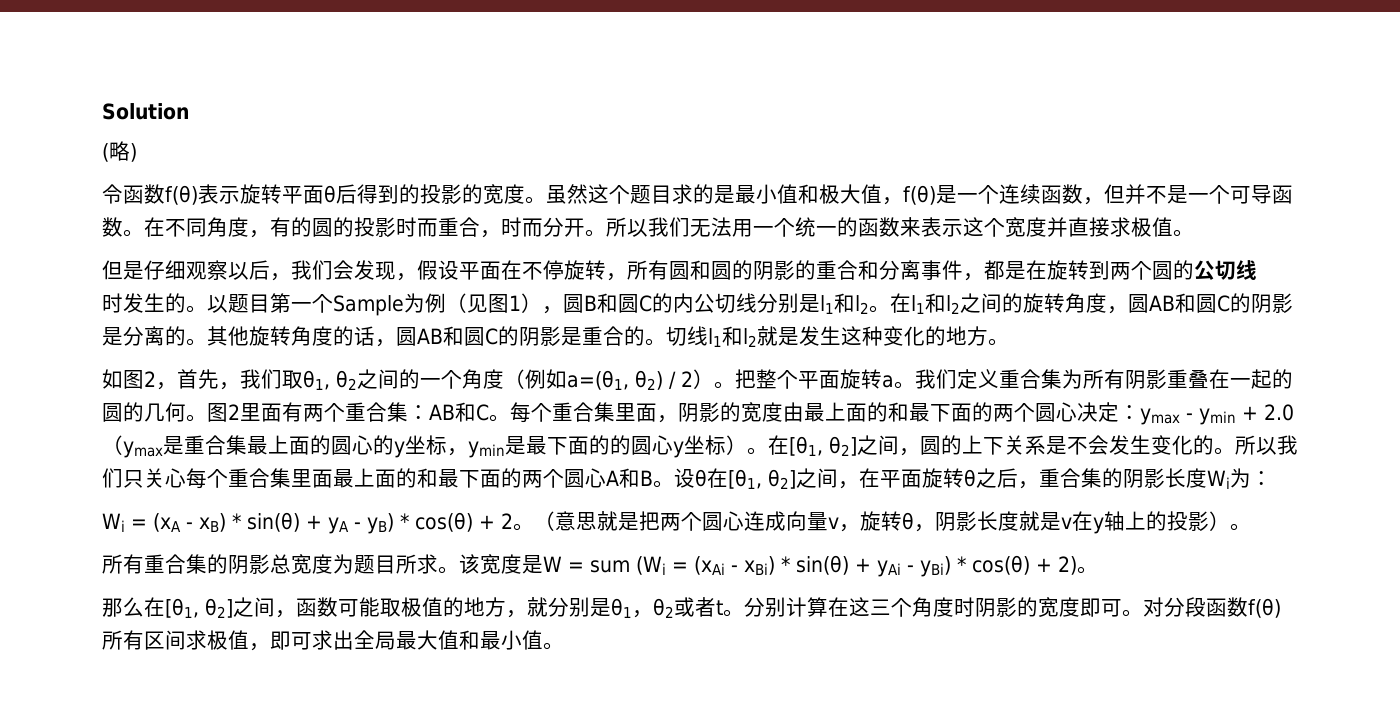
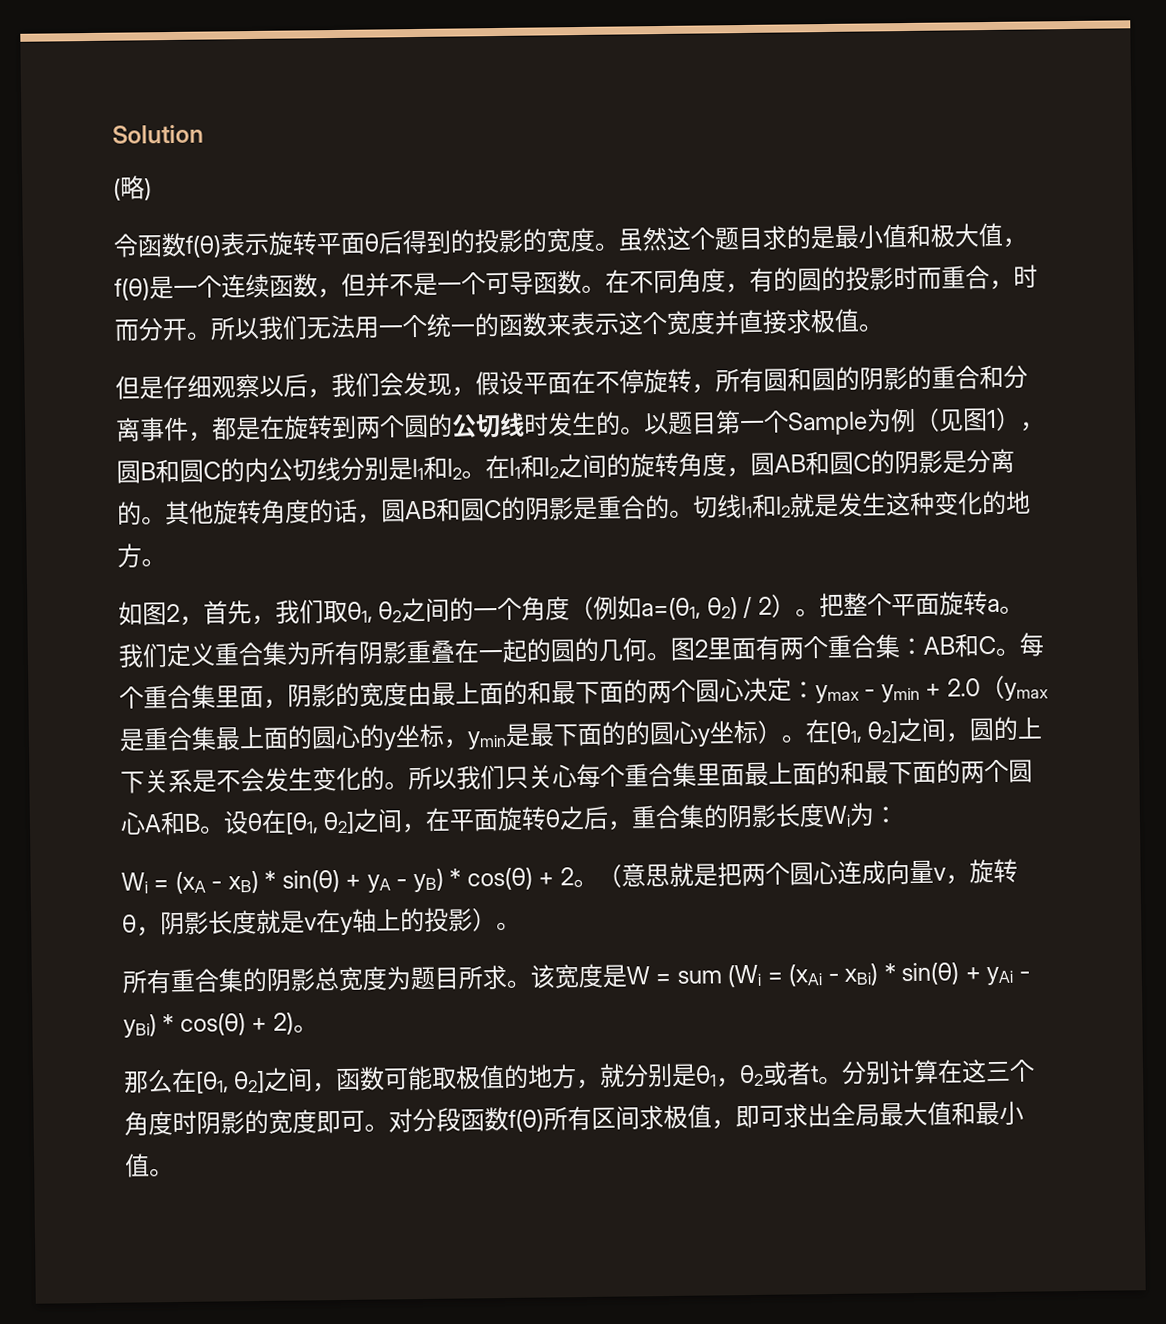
(1257, 270) // -> (525, 424) none

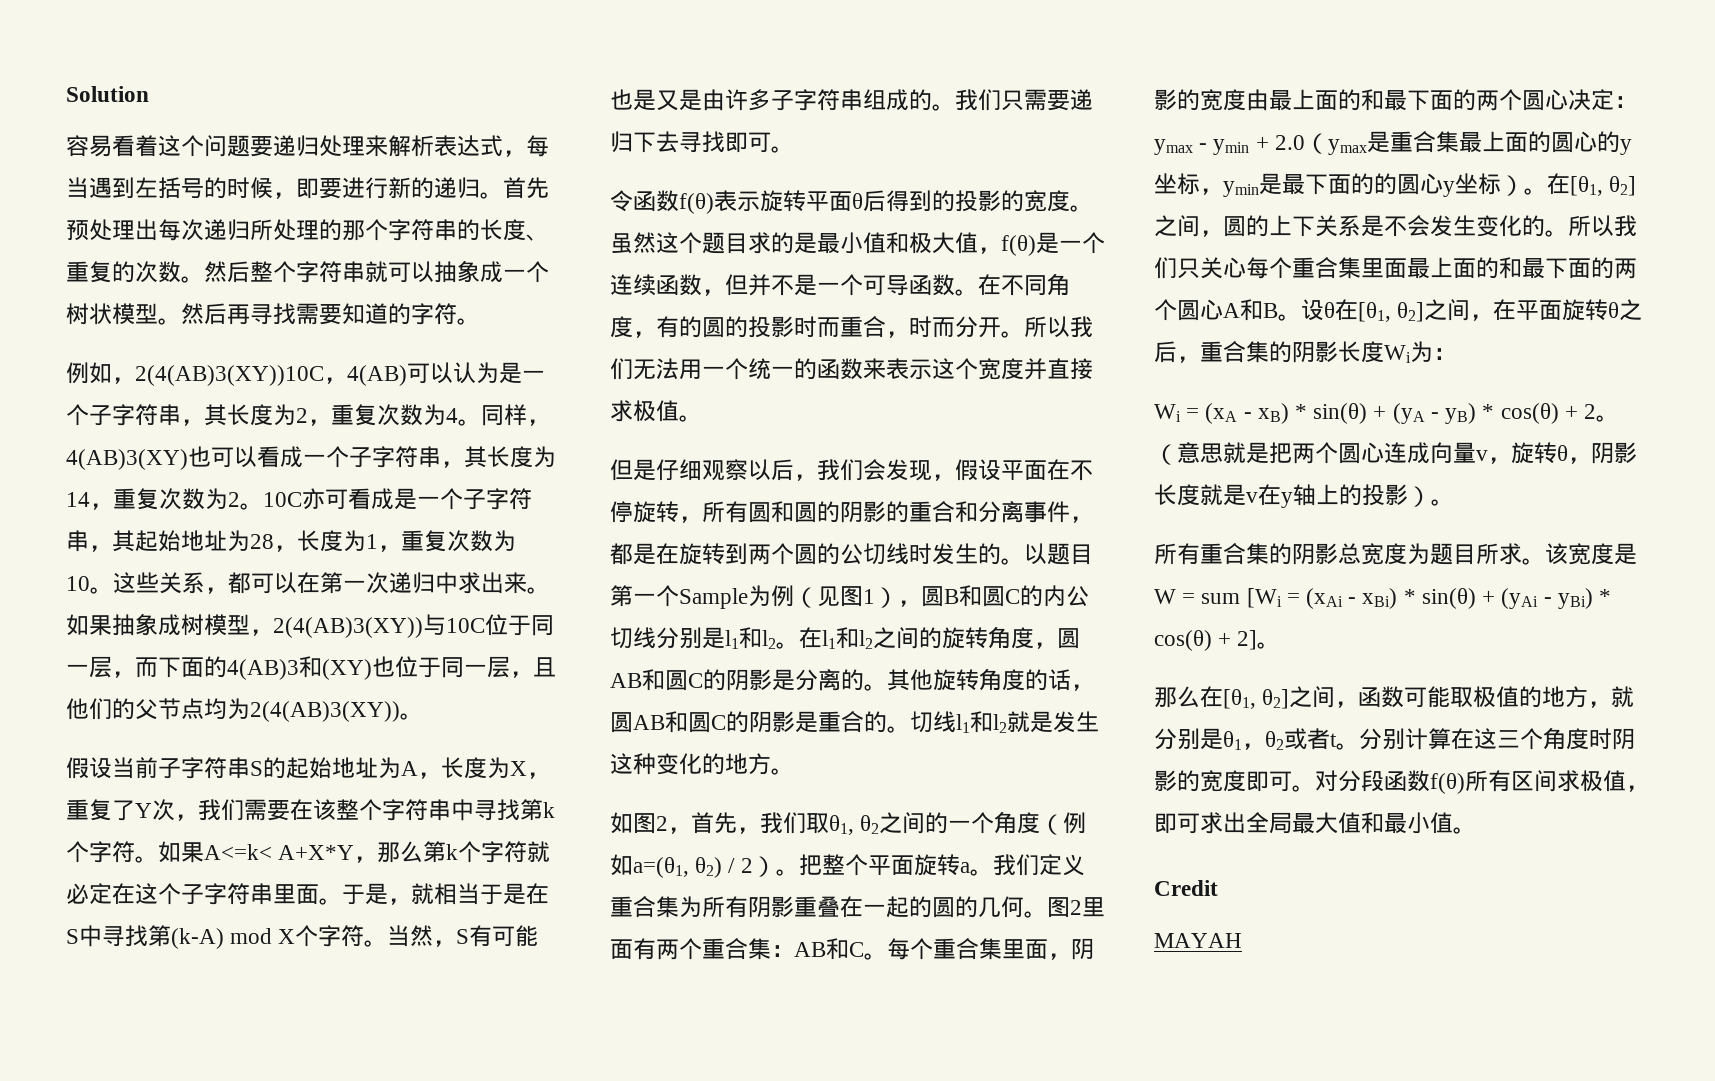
[113,175,152,201] (略) -> [66,135,549,157] [66,177,549,199] [66,219,549,241] [66,260,549,283] [66,303,480,325] [66,362,545,386] [66,404,550,426] [66,446,556,470] [66,488,532,510] [66,530,516,552] [66,572,550,594] [66,613,554,638] [66,656,556,680] [66,698,423,722] [66,757,550,779] [66,799,555,821] [66,841,551,863] [66,883,549,905] [66,925,539,949] [610,89,1093,111] [610,131,794,153] 容易看着这个问题要递归处理来解析表达式，每当遇到左括号的时候，即要进行新的递归。首先预处理出每次递归所处理的那个字符串的长度、重复的次数。然后整个字符串就可以抽象成一个树状模型。然后再寻找需要知道的字符。 // 例如，2(4(AB)3(XY))10C，4(AB)可以认为是一个子字符串，其长度为2，重复次数为4。同样，4(AB)3(XY)也可以看成一个子字符串，其长度为14，重复次数为2。10C亦可看成是一个子字符串，其起始地址为28，长度为1，重复次数为10。这些关系，都可以在第一次递归中求出来。如果抽象成树模型，2(4(AB)3(XY))与10C位于同一层，而下面的4(AB)3和(XY)也位于同一层，且他们的父节点均为2(4(AB)3(XY))。 // 假设当前子字符串S的起始地址为A，长度为X，重复了Y次，我们需要在该整个字符串中寻找第k个字符。如果A<=k< A+X*Y，那么第k个字符就必定在这个子字符串里面。于是，就相当于是在S中寻找第(k-A) mod X个字符。当然，S有可能也是又是由许多子字符串组成的。我们只需要递归下去寻找即可。
[366,874,391,893] yA -> [1392,403,1425,424] (yA
[727,964,762,988] (Wi -> [1246,588,1282,608] [Wi
[986,966,1014,986] yAi -> [1501,588,1539,609] (yAi
[272,1012,294,1035] 2) -> [1237,630,1258,650] 2]
(174, 1172) none -> [1154,880,1218,896] [1154,933,1242,948] // Credit // MAYAH

